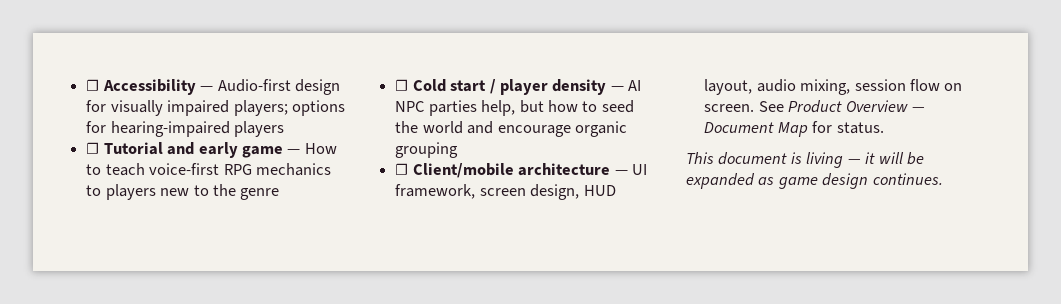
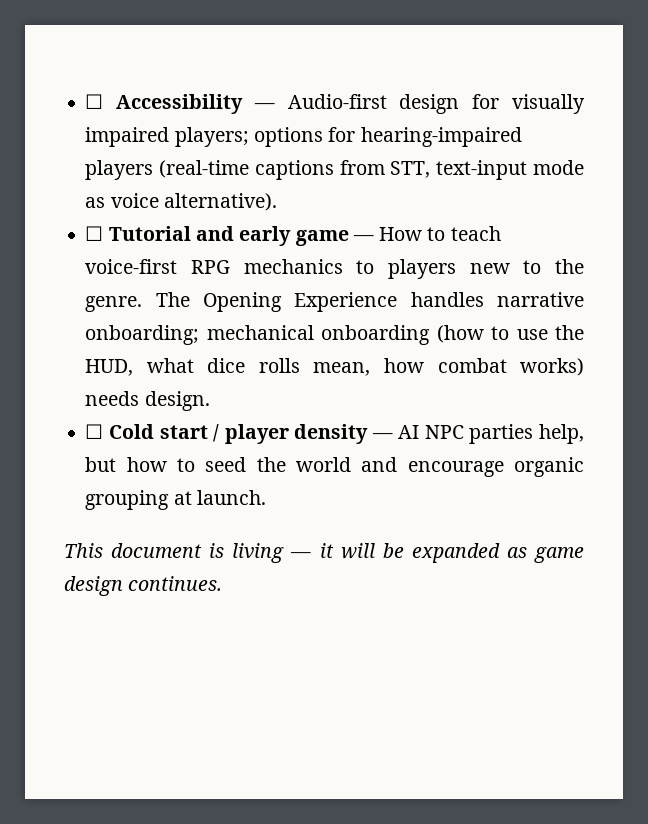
(285, 129) none -> [159,160,584,180] [85,193,277,211] (real-time captions from STT, text-input mode as voice alternative).
[240,188,280,200] genre -> [85,292,584,312] [85,325,584,345] [85,358,584,376] [85,391,210,411] genre. The Opening Experience handles narrative onboarding; mechanical onboarding (how to use the HUD, what dice rolls mean, how combat works) needs design.
[395,163,647,178] [395,184,616,200] [704,79,963,95] [704,100,925,113] [704,121,884,137] // ☐ Client/mobile architecture — UI framework, screen design, HUD layout, audio mixing, session flow on screen. See Product Overview — Document Map for status. -> [173,490,266,505] at launch.

